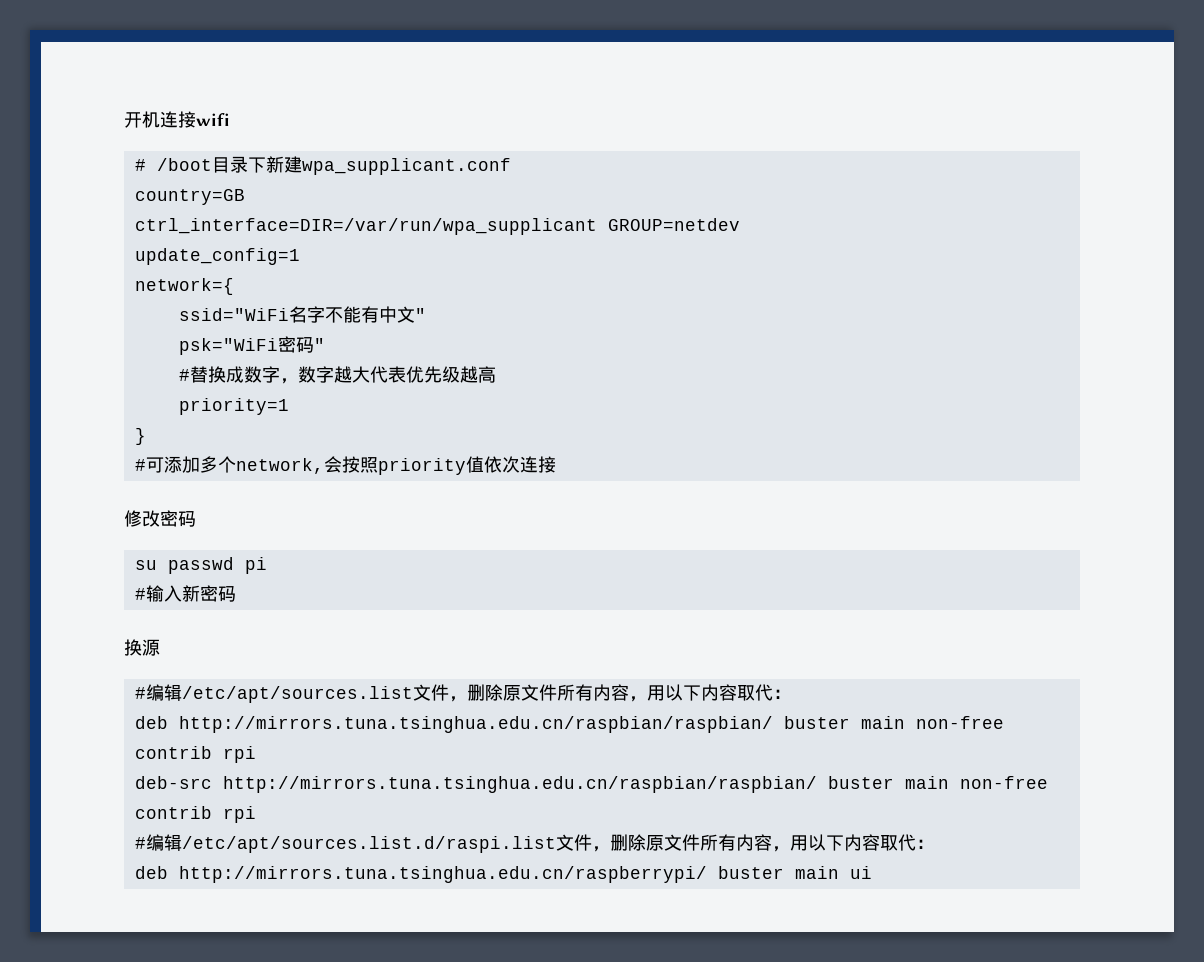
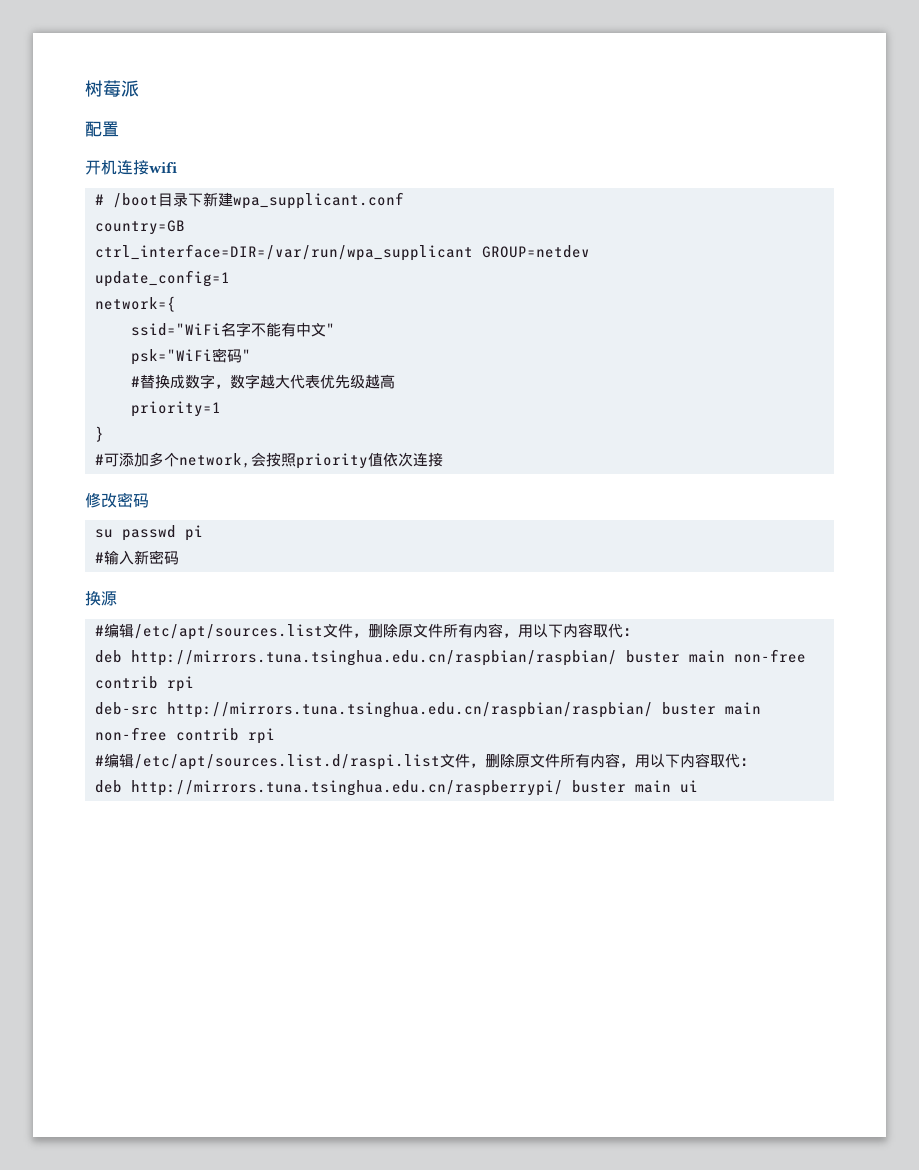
(124, 120) none -> [85,80,139,97] [85,121,119,137] 树莓派 // 配置 //

